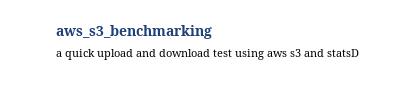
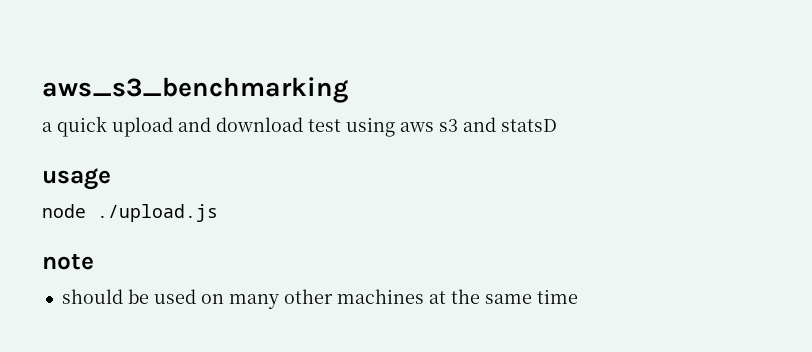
(359, 53) none -> [42,168,111,190] [42,204,218,222] [42,253,94,270] [61,289,578,309] // usage // node ./upload.js // note // should be used on many other machines at the same time

